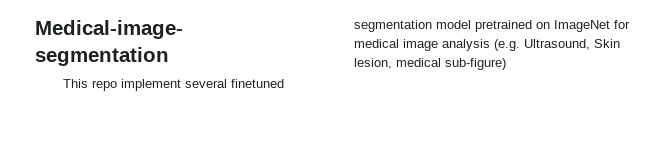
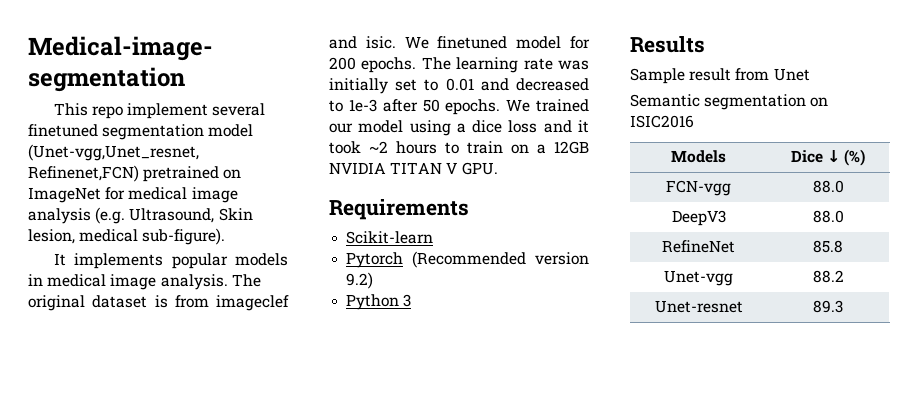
(471, 24) none -> [28,144,199,161] [28,165,139,182] (Unet-vgg,Unet_resnet, Refinenet,FCN)
[445,58,506,70] sub-figure) -> [142,228,226,245] [53,253,288,269] [28,274,261,290] [28,295,289,311] [329,36,590,49] [329,57,589,73] [329,78,589,94] [329,99,589,115] [329,120,589,136] [329,141,589,154] [329,162,498,175] [329,199,469,220] [346,231,434,244] [346,251,589,268] [346,272,374,289] [346,294,412,310] [630,36,705,53] [630,68,810,84] [630,94,829,110] [630,115,694,128] [671,150,726,163] [790,149,866,166] [666,180,731,196] [812,180,844,193] [671,210,726,226] [812,210,844,223] [662,240,735,253] [813,240,843,253] [664,270,733,286] [812,270,844,283] [654,300,743,313] [813,300,843,313] sub-figure). // It implements popular models in medical image analysis. The original dataset is from imageclef and isic. We finetuned model for 200 epochs. The learning rate was initially set to 0.01 and decreased to 1e-3 after 50 epochs. We trained our model using a dice loss and it took ~2 hours to train on a 12GB NVIDIA TITAN V GPU. // Requirements // Scikit-learn // Pytorch (Recommended version 9.2) // Python 3 // Results // Sample result from Unet // Semantic segmentation on ISIC2016 // Models | Dice ↓ (%) // FCN-vgg | 88.0 // DeepV3 | 88.0 // RefineNet | 85.8 // Unet-vgg | 88.2 // Unet-resnet | 89.3

